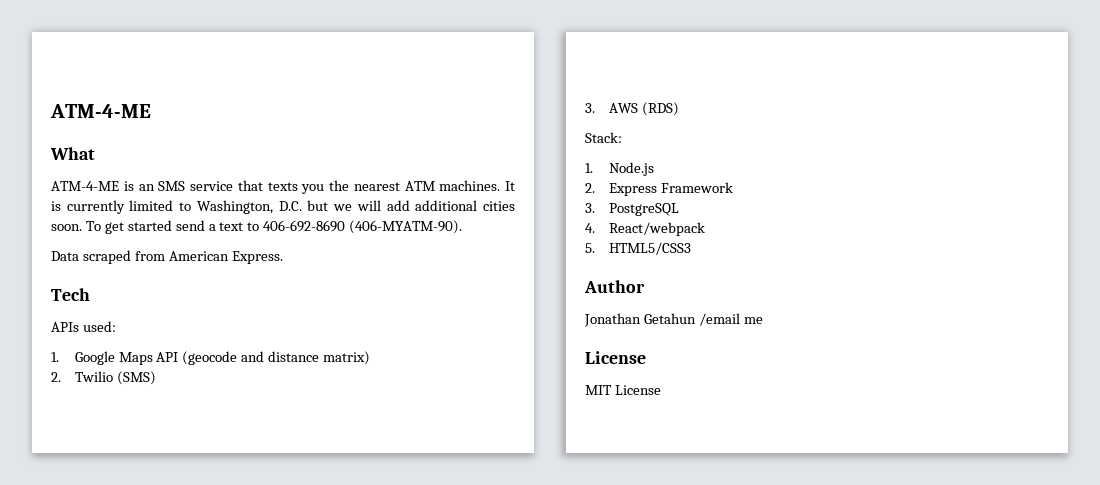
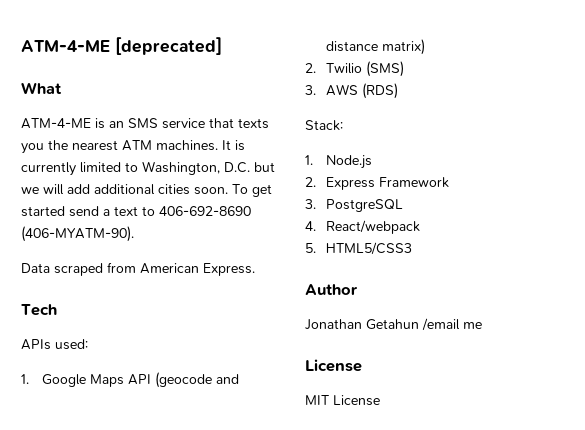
[50,104,151,118] ATM-4-ME -> [21,37,222,55] ATM-4-ME [deprecated]

